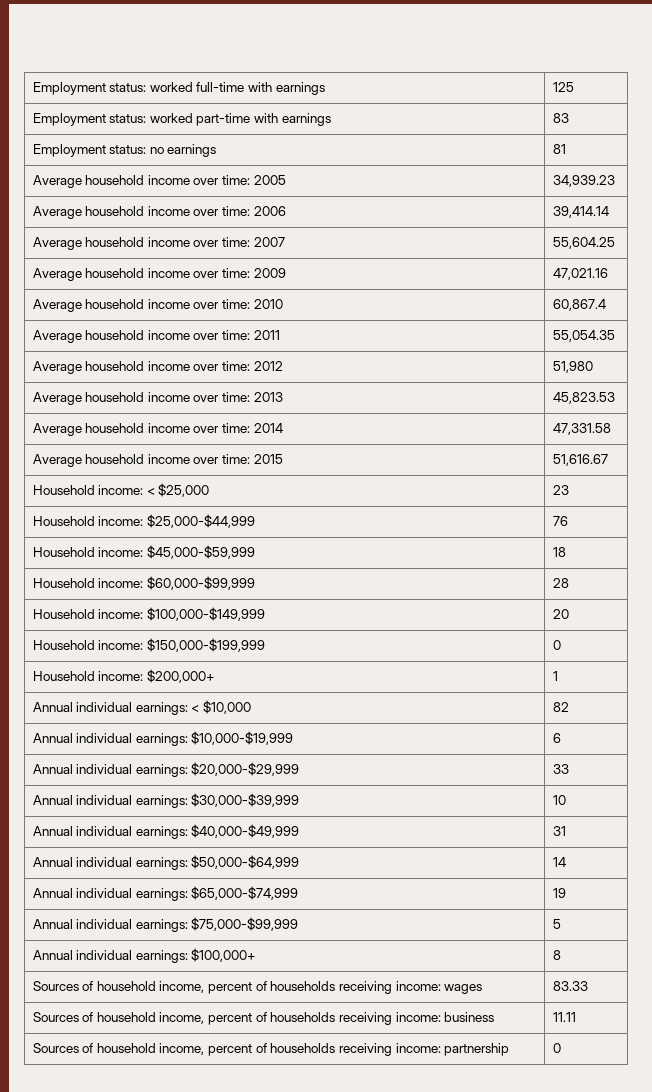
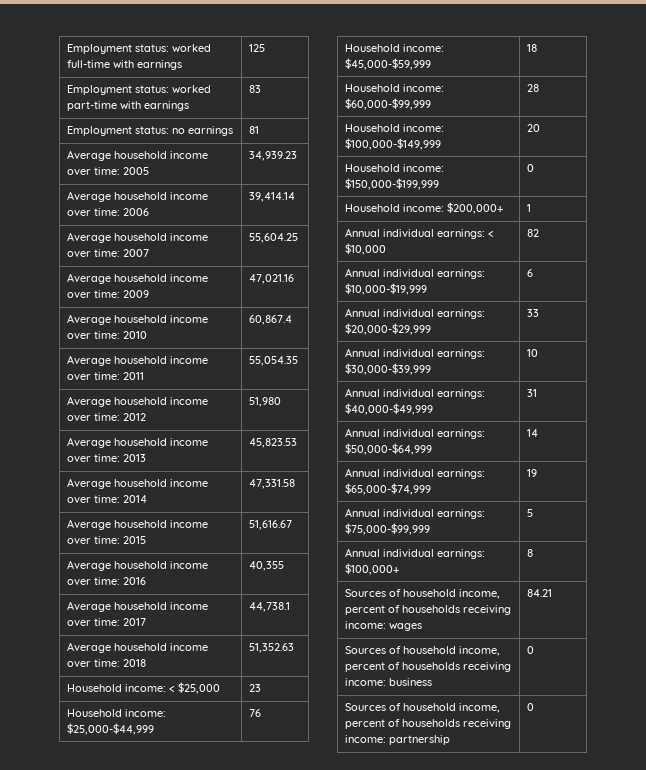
(608, 460) none -> [67,560,209,571] [67,577,147,585] [249,561,285,571] [67,601,209,612] [67,618,147,626] [249,602,291,612] [67,642,209,653] [67,659,147,667] [249,643,295,653] // Average household income over time: 2016 | 40,355 // Average household income over time: 2017 | 44,738.1 // Average household income over time: 2018 | 51,352.63
[552,981,588,991] 83.33 -> [527,589,553,597] 84.21
[552,1012,576,1022] 11.11 -> [527,646,535,654] 0

